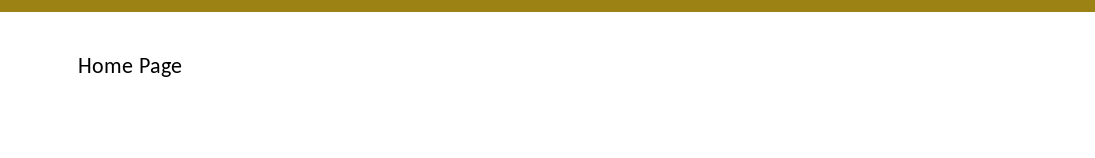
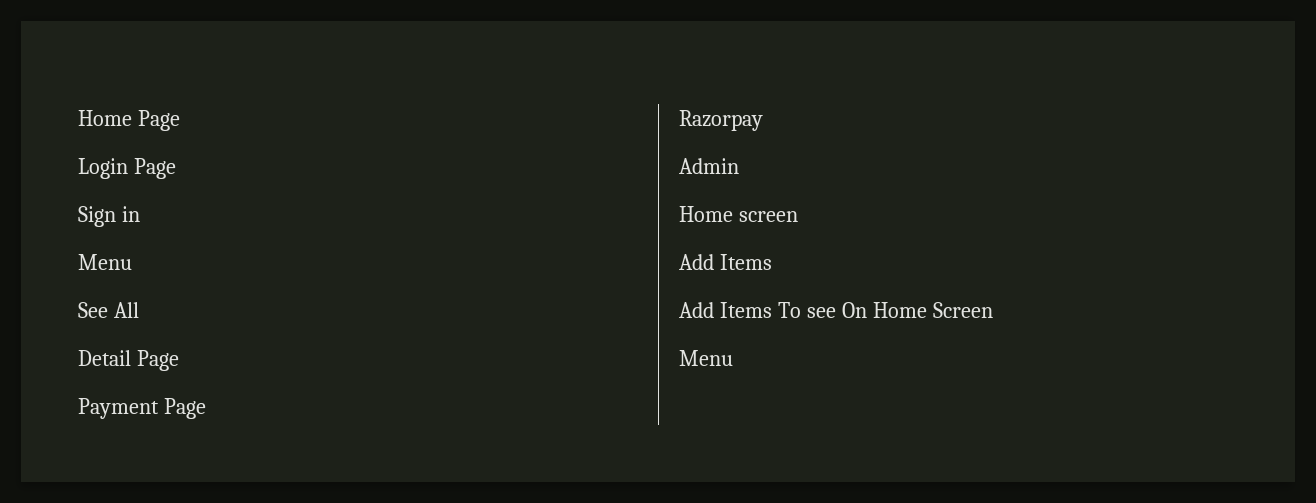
(182, 67) none -> [78,158,176,179] [78,206,140,227] [78,254,132,270] [78,302,139,318] [78,350,179,371] [78,398,206,419] [679,110,763,131] [679,158,739,174] [679,206,798,222] [679,254,772,270] [679,302,993,318] [679,350,733,366] // Login Page // Sign in // Menu // See All // Detail Page // Payment Page // Razorpay // Admin // Home screen // Add Items // Add Items To see On Home Screen // Menu

